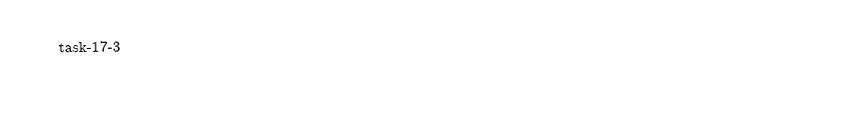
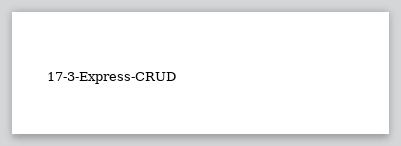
[58,40,121,53] task-17-3 -> [47,72,176,84] 17-3-Express-CRUD

